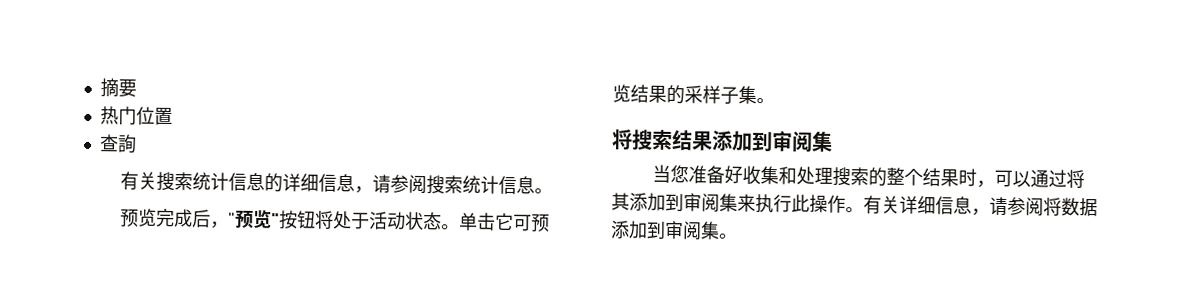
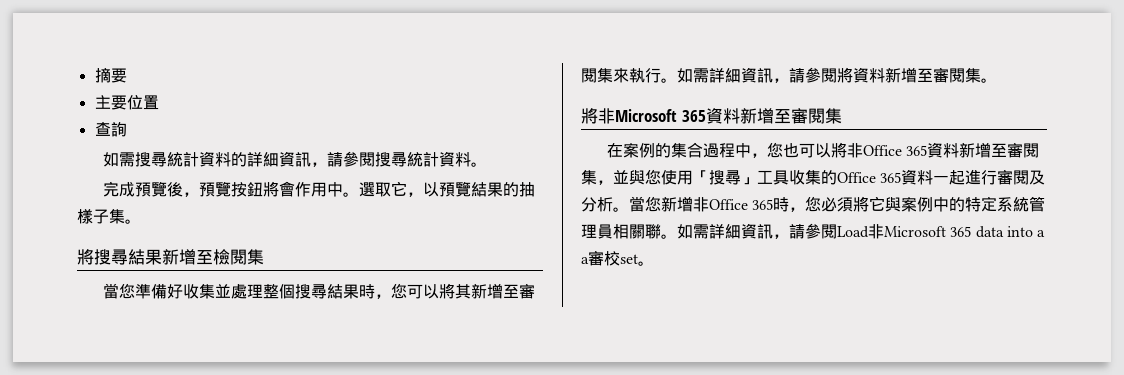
[99,106,137,125] 热门 -> [94,95,127,110] 主要
[119,171,553,195] [119,208,550,233] [612,84,775,105] [612,129,833,153] [651,164,1085,188] [611,192,1098,217] [610,220,720,240] 有关搜索统计信息的详细信息，请参阅搜索统计信息。 // 预览完成后，"预览"按钮将处于活动状态。单击它可预览结果的采样子集。 // 将搜索结果添加到审阅集 // 当您准备好收集和处理搜索的整个结果时，可以通过将其添加到审阅集来执行此操作。有关详细信息，请参阅将数据添加到审阅集 -> [103,151,488,167] [103,181,536,197] [77,209,141,224] [77,249,264,265] [103,283,536,299] [581,67,997,83] [581,108,842,124] [607,142,1040,158] [581,169,1046,185] [581,196,1046,212] [581,223,1046,239] [581,250,638,266] 如需搜尋統計資料的詳細資訊，請參閱搜尋統計資料。 // 完成預覽後，預覽按鈕將會作用中。選取它，以預覽結果的抽樣子集。 // 將搜尋結果新增至檢閱集 // 當您準備好收集並處理整個搜尋結果時，您可以將其新增至審閱集來執行。如需詳細資訊，請參閱將資料新增至審閱集。 // 將非Microsoft 365資料新增至審閱集 // 在案例的集合過程中，您也可以將非Office 365資料新增至審閱集，並與您使用「搜尋」工具收集的Office 365資料一起進行審閱及分析。當您新增非Office 365時，您必須將它與案例中的特定系統管理員相關聯。如需詳細資訊，請參閱Load非Microsoft 365 data into a a審校set

